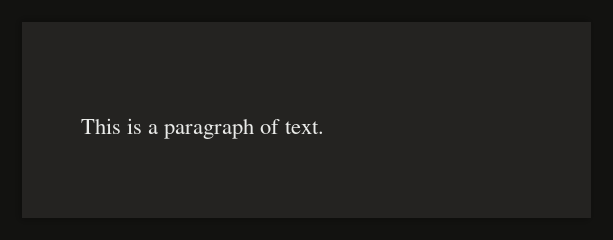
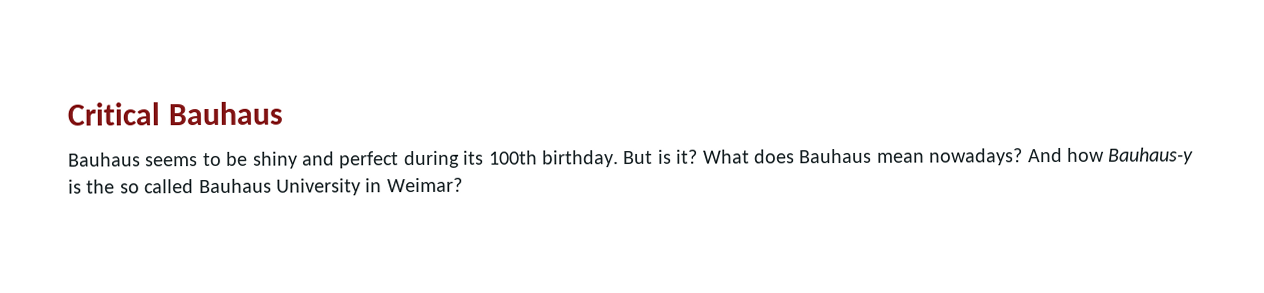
[81,118,325,139] This is a paragraph of text. -> [67,101,283,126] [68,147,1195,169] [68,177,463,196] Critical Bauhaus // Bauhaus seems to be shiny and perfect during its 100th birthday. But is it? What does Bauhaus mean nowadays? And how Bauhaus-y is the so called Bauhaus University in Weimar?

